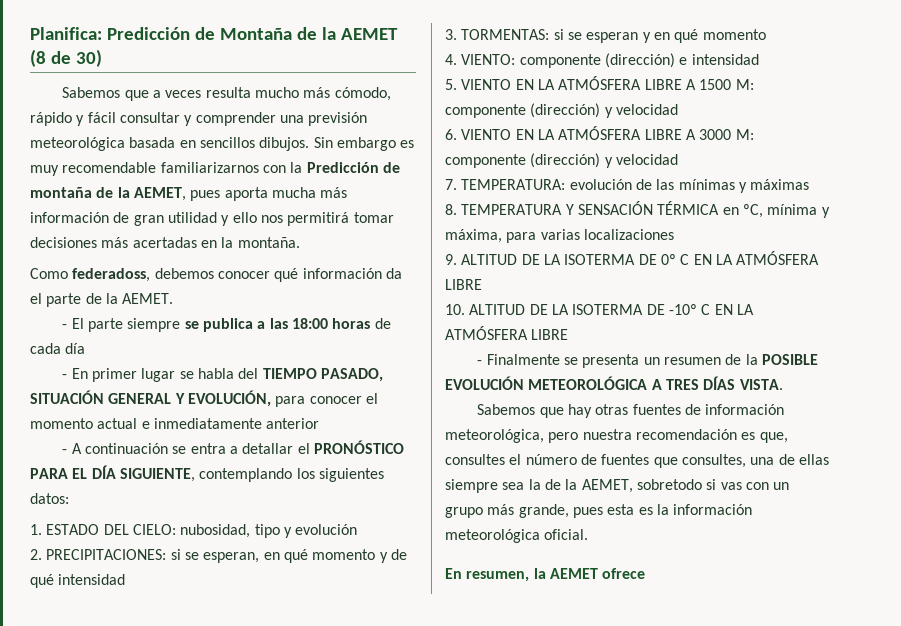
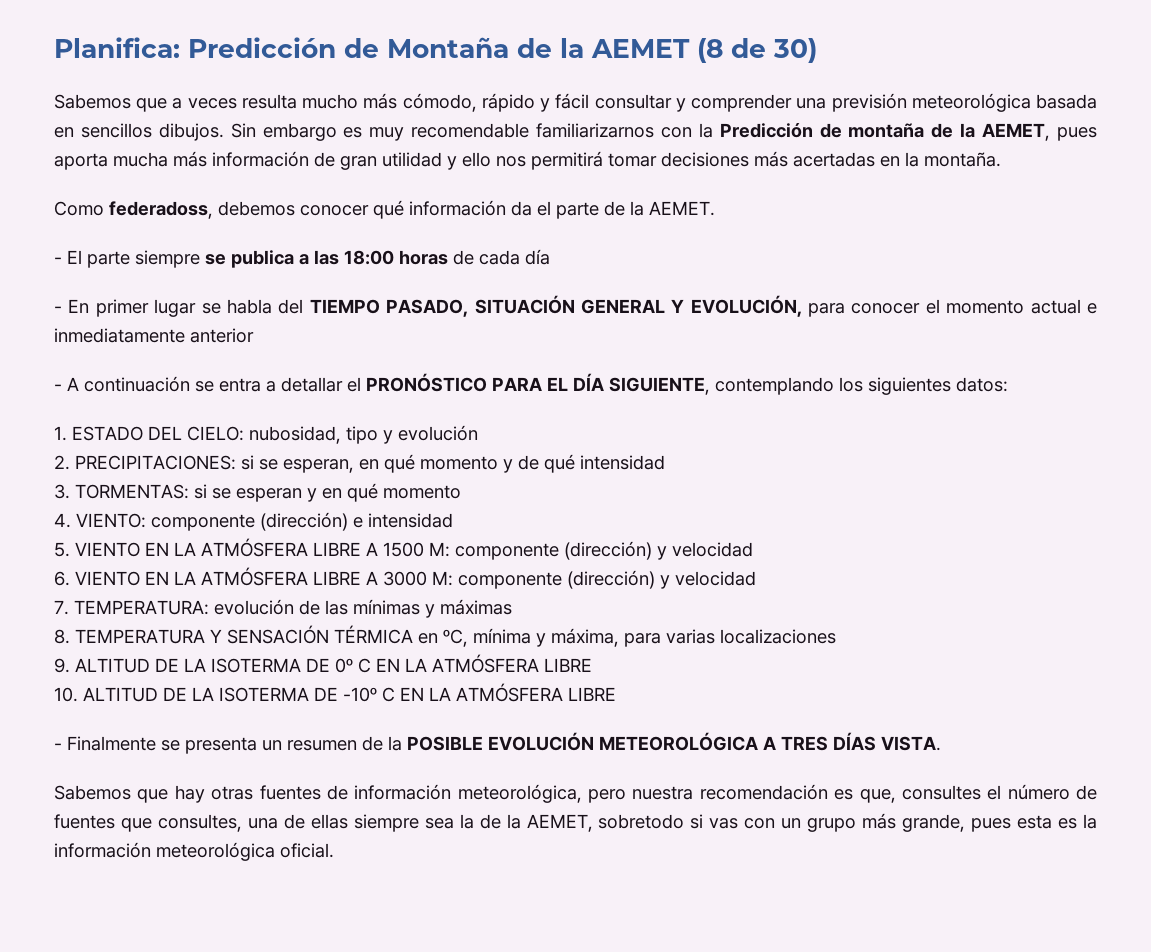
[445,568,646,582] // En resumen, la AEMET ofrece -> (334, 850) none

